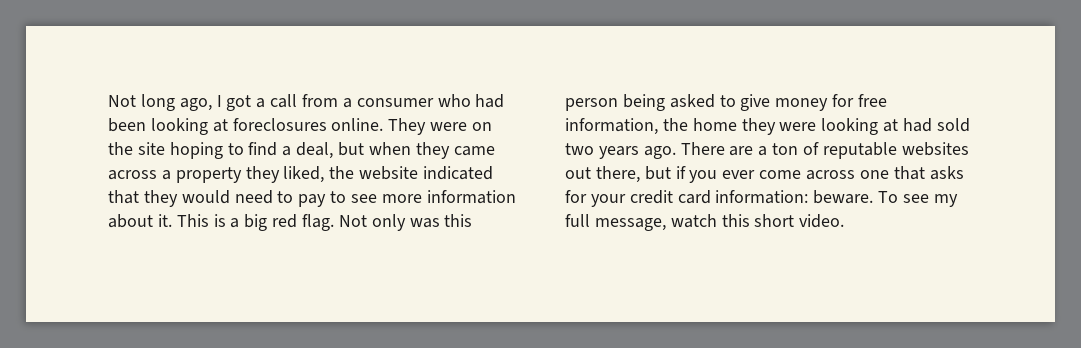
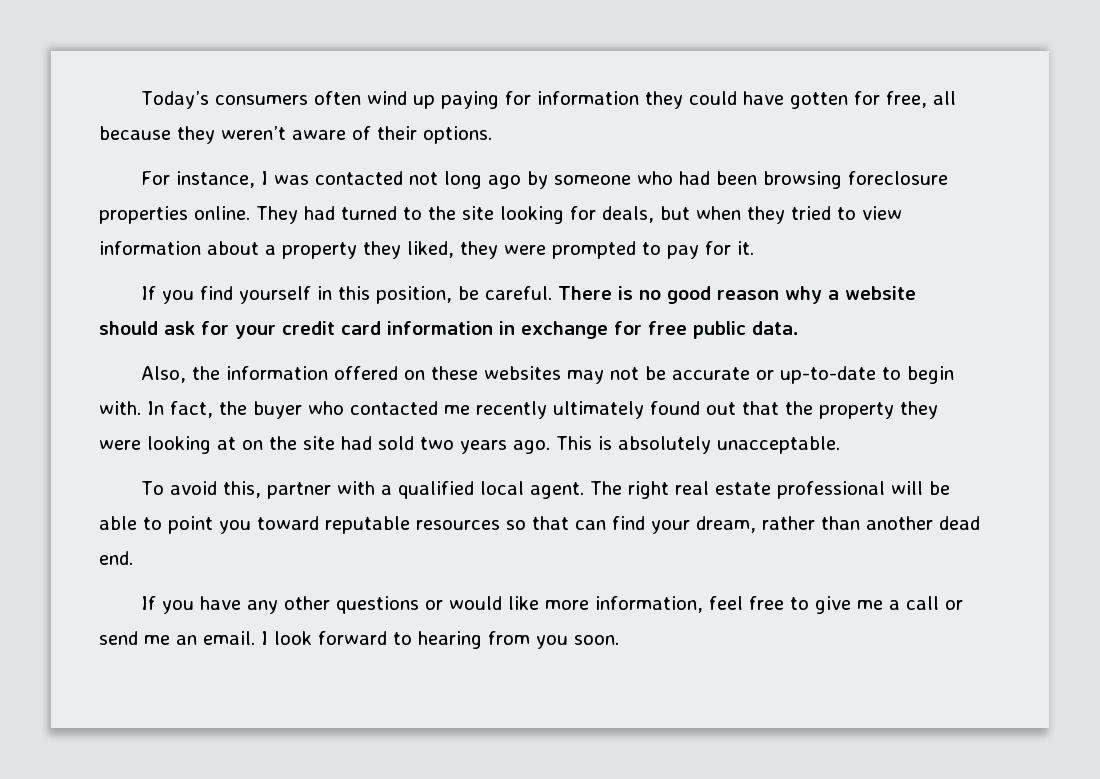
[108,94,505,111] [108,118,493,135] [108,142,495,159] [108,166,494,183] [108,190,516,207] [108,214,473,231] [565,94,888,111] [565,118,737,135] Not long ago, I got a call from a consumer who had been looking at foreclosures online. They were on the site hoping to find a deal, but when they came across a property they liked, the website indicated that they would need to pay to see more information about it. This is a big red flag. Not only was this person being asked to give money for free information, the home -> [140,91,956,109] [99,126,492,144] [140,171,948,189] [99,206,902,224] [99,241,754,259] [140,286,916,304] [99,321,799,339] [140,366,954,384] [99,401,894,419] Today’s consumers often wind up paying for information they could have gotten for free, all because they weren’t aware of their options. // For instance, I was contacted not long ago by someone who had been browsing foreclosure properties online. They had turned to the site looking for deals, but when they tried to view information about a property they liked, they were prompted to pay for it. // If you find yourself in this position, be careful. There is no good reason why a website should ask for your credit card information in exchange for free public data. // Also, the information offered on these websites may not be accurate or up-to-date to begin with. In fact, the buyer who contacted me recently ultimately found out that the property
(899, 125) none -> [242,436,335,450] on the site
[680,142,969,159] [565,166,964,183] [565,190,958,207] [565,214,845,231] There are a ton of reputable websites out there, but if you ever come across one that asks for your credit card information: beware. To see my full message, watch this short video. -> [556,436,840,454] [140,481,950,499] [99,516,980,534] [99,551,133,565] [140,596,963,614] [99,631,619,649] This is absolutely unacceptable. // To avoid this, partner with a qualified local agent. The right real estate professional will be able to point you toward reputable resources so that can find your dream, rather than another dead end. // If you have any other questions or would like more information, feel free to give me a call or send me an email. I look forward to hearing from you soon.

